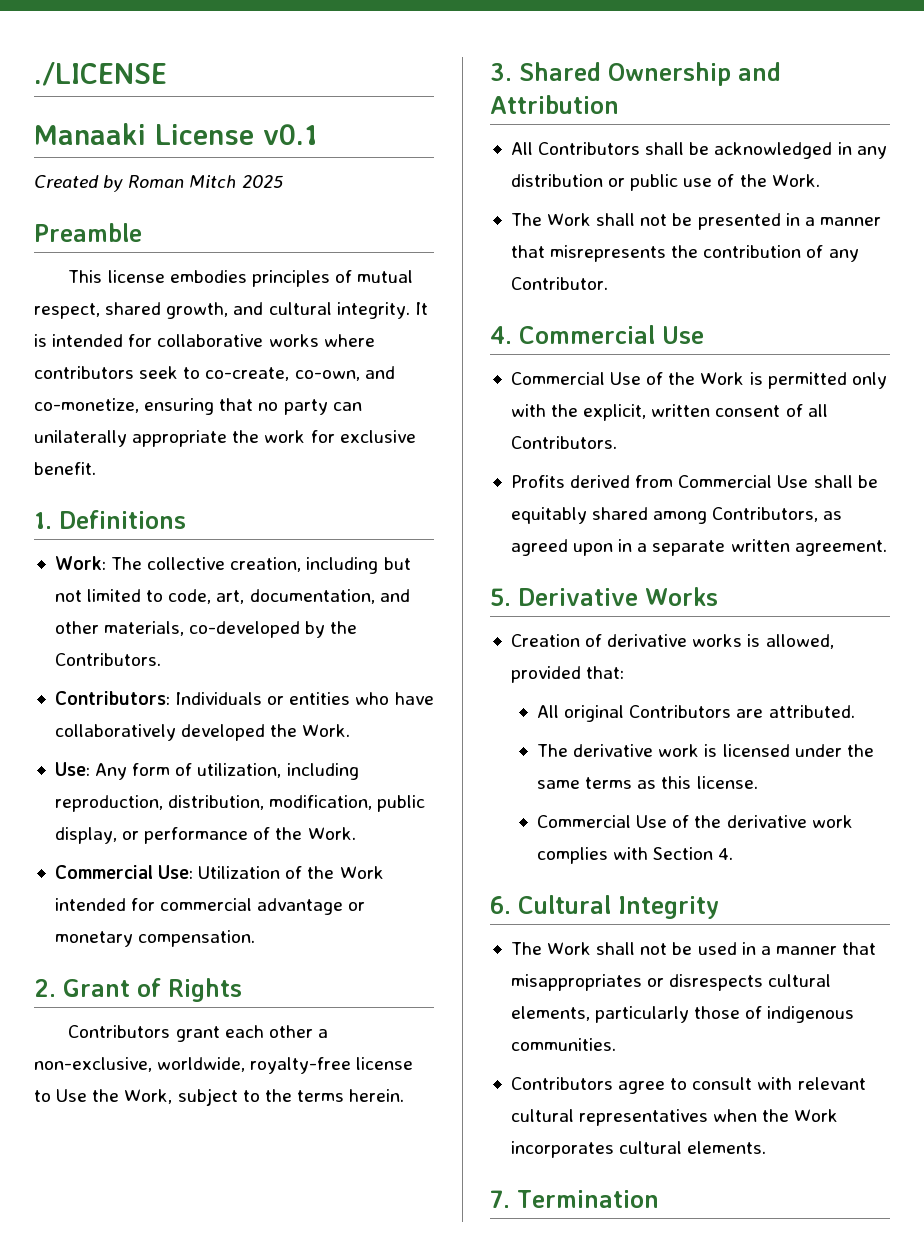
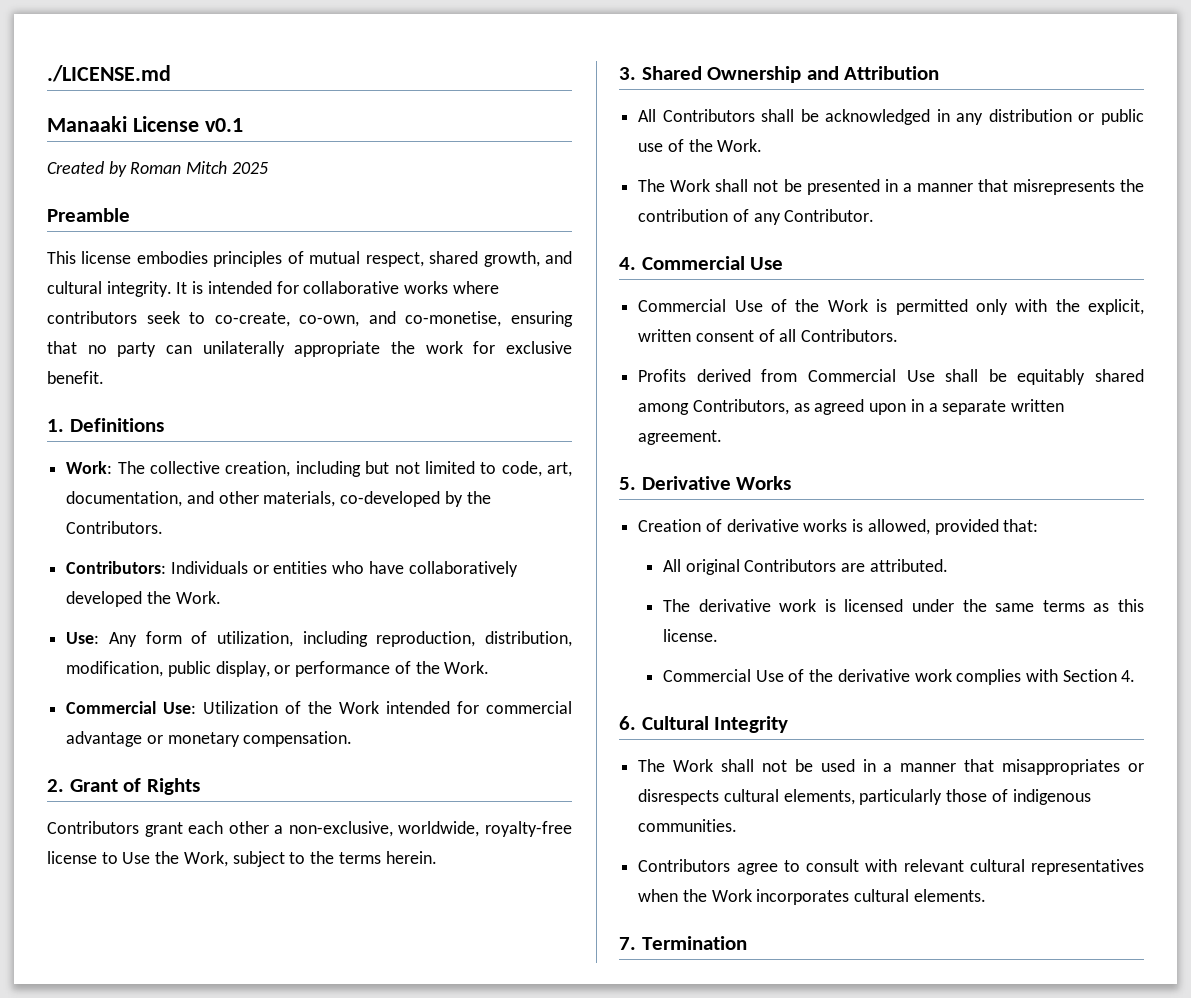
[34,62,167,86] ./LICENSE -> [47,65,171,82] ./LICENSE.md
[34,398,139,413] co-monetize, -> [405,311,502,327] co-monetise,

